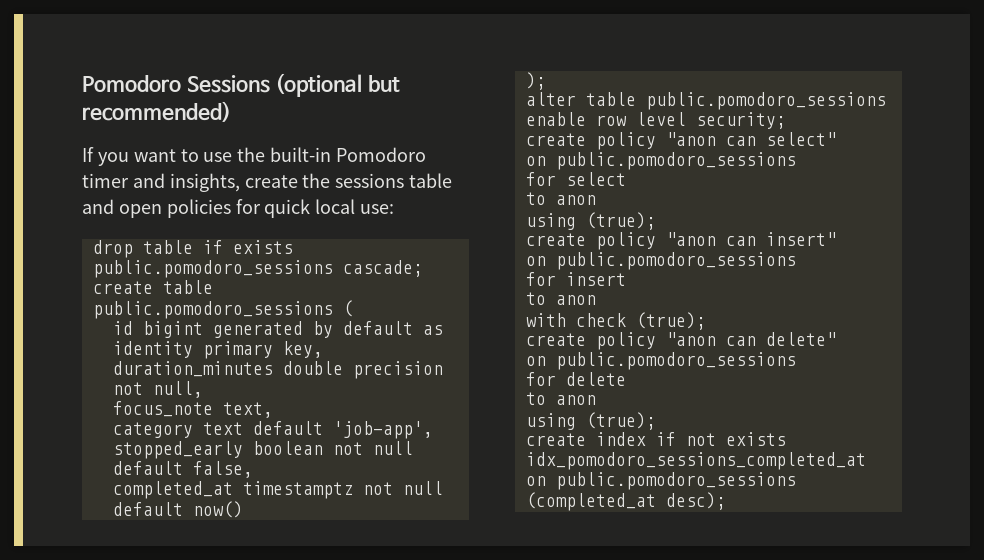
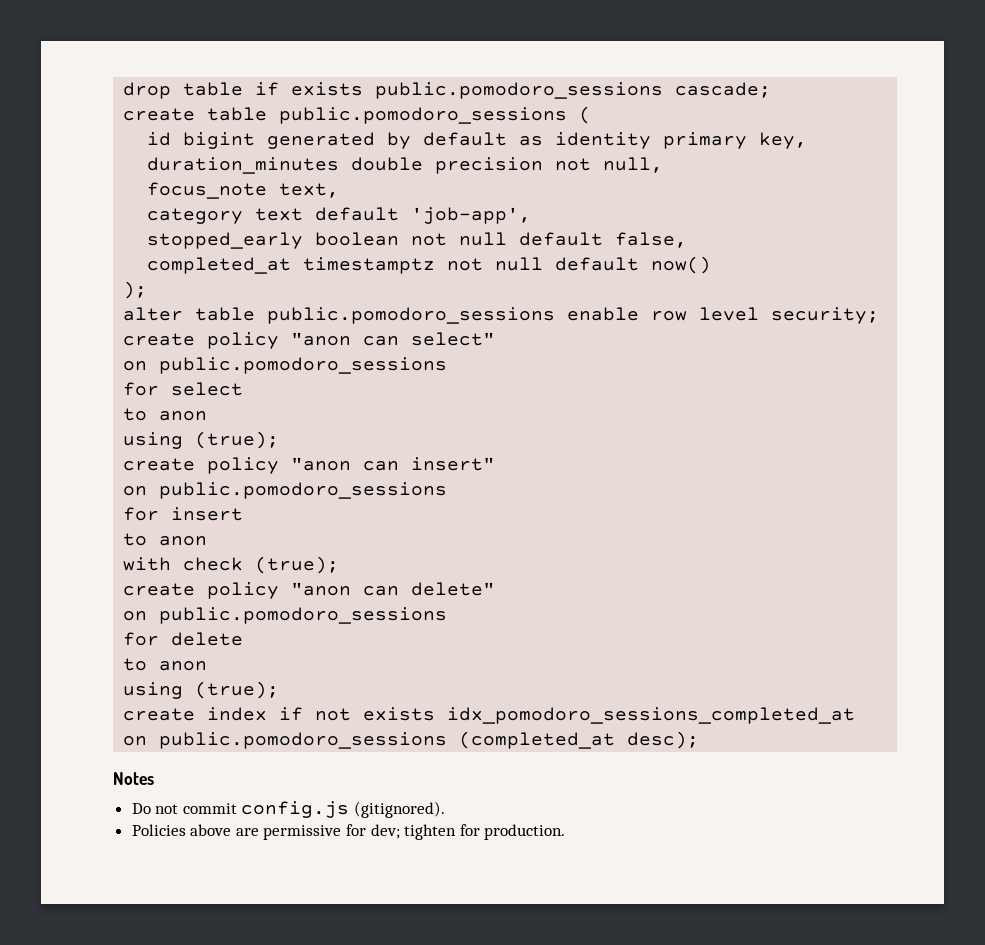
[82,73,400,97] [82,101,231,122] [82,147,427,166] [82,173,453,192] [82,199,395,218] Pomodoro Sessions (optional but recommended) // If you want to use the built-in Pomodoro timer and insights, create the sessions table and open policies for quick local use: // -> (123, 90) none
(726, 501) none -> [113,772,154,785] [131,801,446,818] [131,824,566,840] // Notes // Do not commit config.js (gitignored). // Policies above are permissive for dev; tighten for production.

